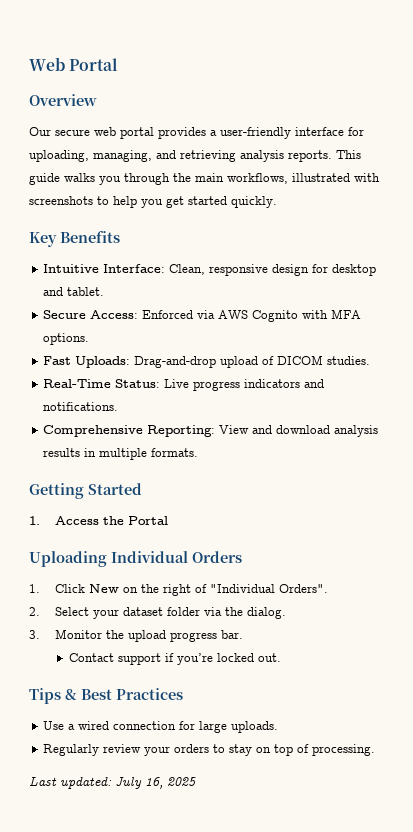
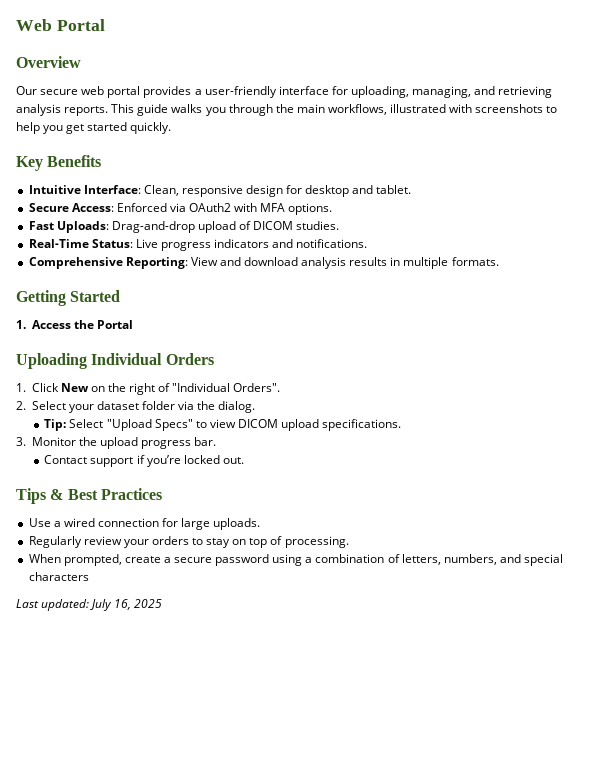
[218,310,299,322] AWS Cognito -> [189,203,232,212] OAuth2
(286, 613) none -> [44,419,402,431] // Tip: Select "Upload Specs" to view DICOM upload specifications.
(376, 750) none -> [28,554,564,566] [28,572,89,581] // When prompted, create a secure password using a combination of letters, numbers, and special characters

